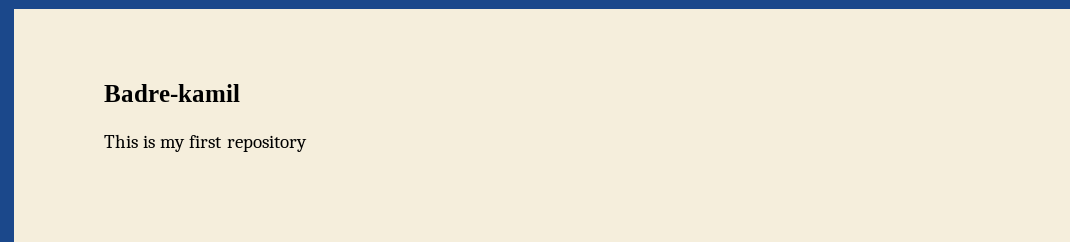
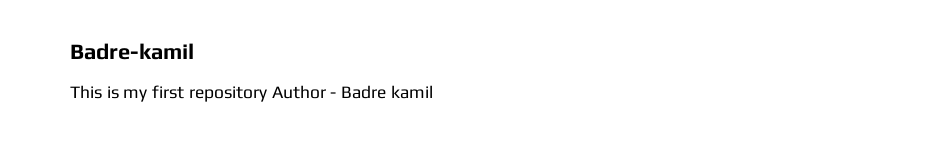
(307, 143) none -> [271,85,433,99] Author - Badre kamil

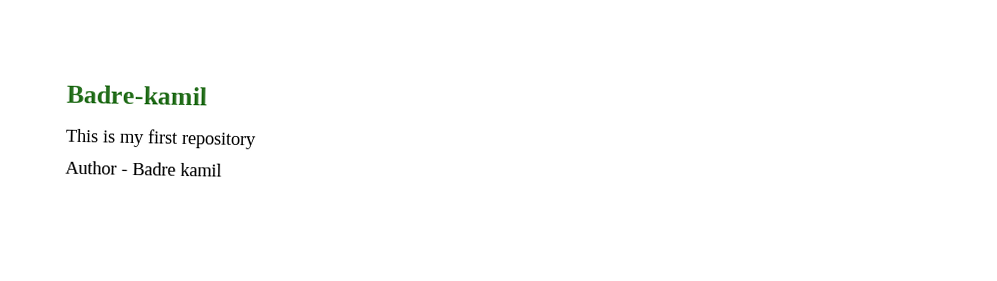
(267, 94) none -> (257, 140) //

